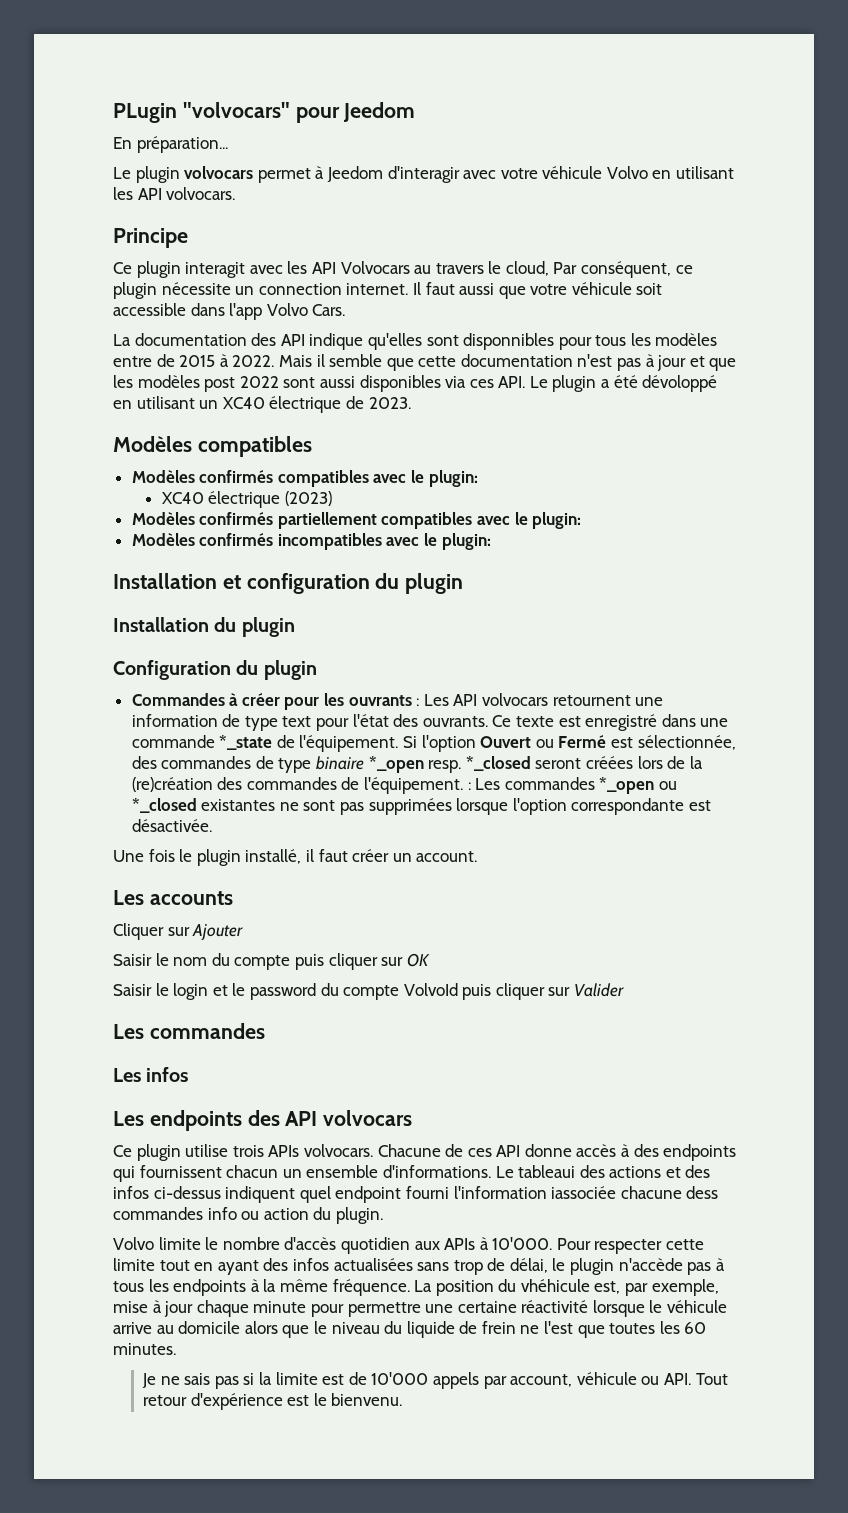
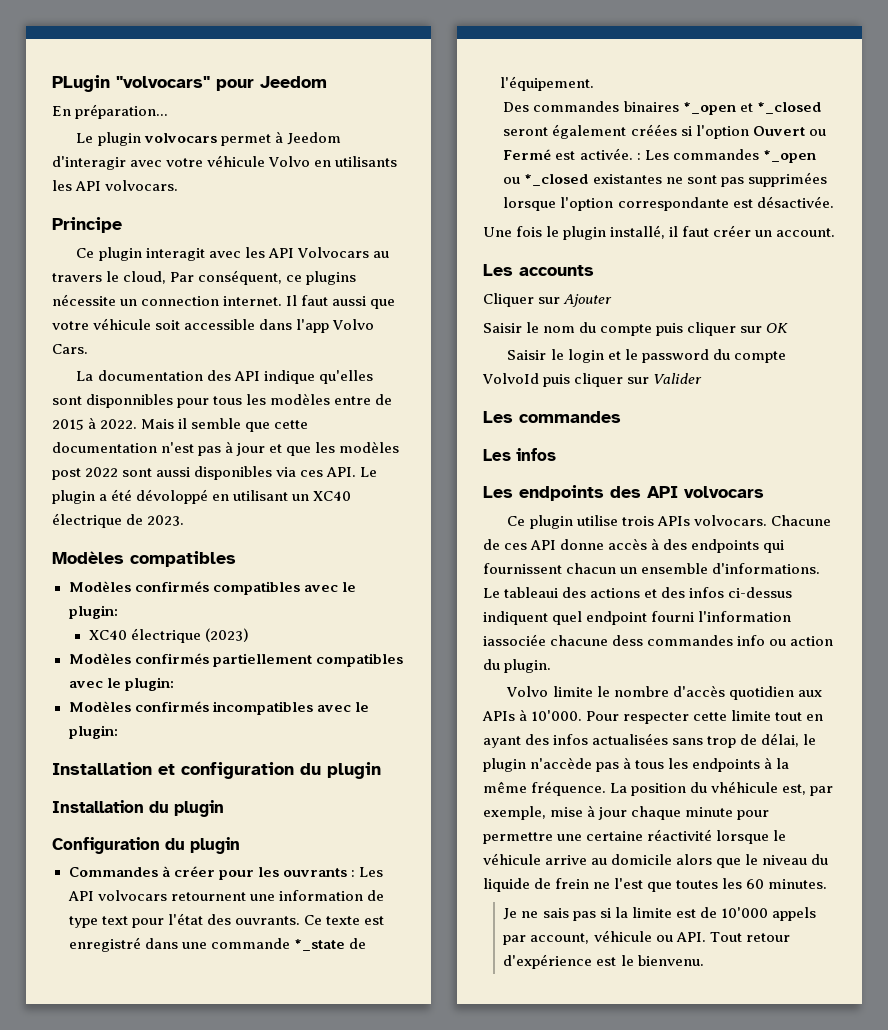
[676,166,735,179] utilisant -> [335,156,398,167] utilisants
[113,282,157,299] plugin -> [306,271,357,285] plugins
[403,736,418,748] Si -> [503,101,821,115] [503,124,692,139] // Des commandes binaires *_open et *_closed seront également créées si
[637,735,736,750] [131,756,703,773] [131,777,464,794] sélectionnée, des commandes de type binaire *_open resp. *_closed seront créées lors de la (re)création des commandes de l'équipement. -> [579,148,633,160] activée.

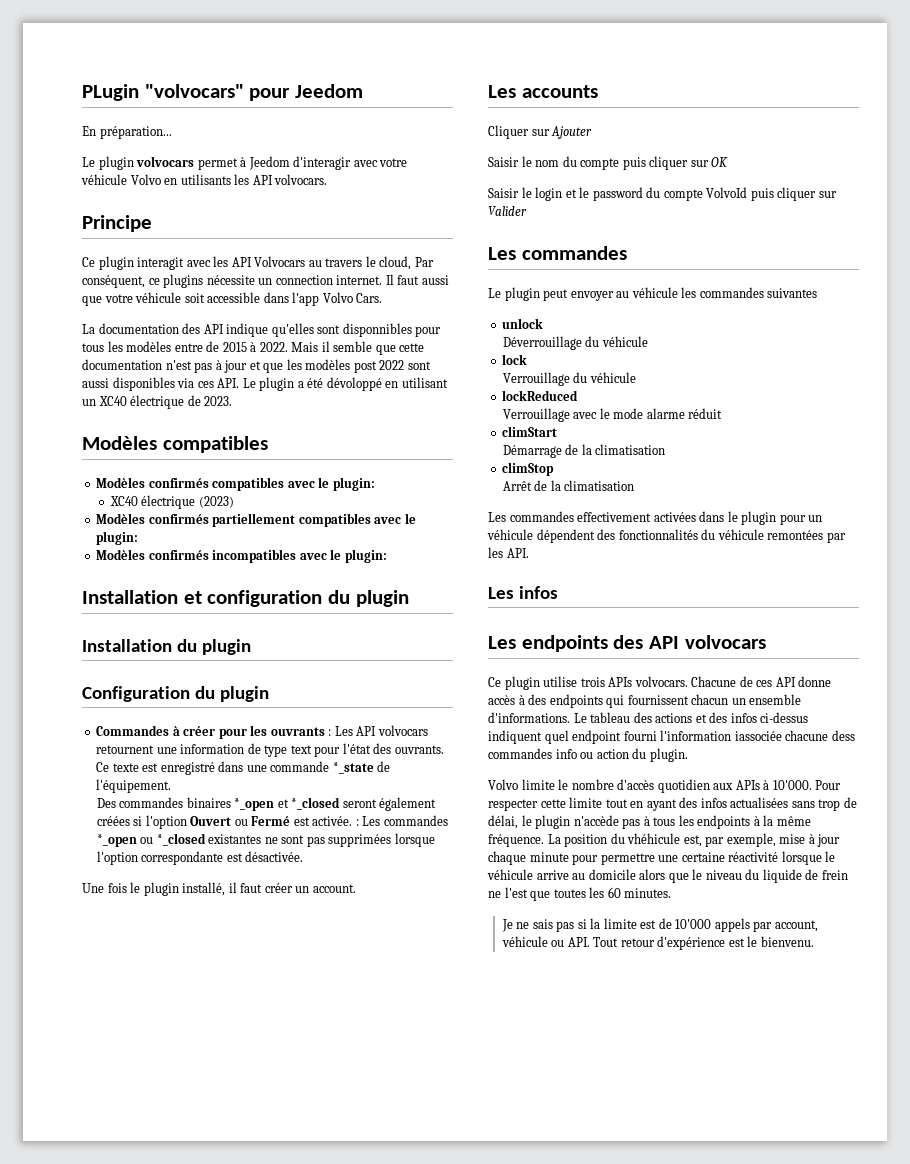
(621, 417) none -> [488,287,818,301] [502,318,544,329] [502,336,648,350] [502,354,528,365] [502,372,636,386] [502,390,579,401] [502,408,723,422] [502,426,558,437] [502,444,666,458] [502,462,555,476] [502,480,635,491] [488,511,823,525] [487,529,846,543] [488,547,529,558] // Le plugin peut envoyer au véhicule les commandes suivantes // unlock // Déverrouillage du véhicule // lock // Verrouillage du véhicule // lockReduced // Verrouillage avec le mode alarme réduit // climStart // Démarrage de la climatisation // climStop // Arrêt de la climatisation // Les commandes effectivement activées dans le plugin pour un véhicule dépendent des fonctionnalités du véhicule remontées par les API.
[504,587,559,598] tableaui -> [590,712,631,723] tableau

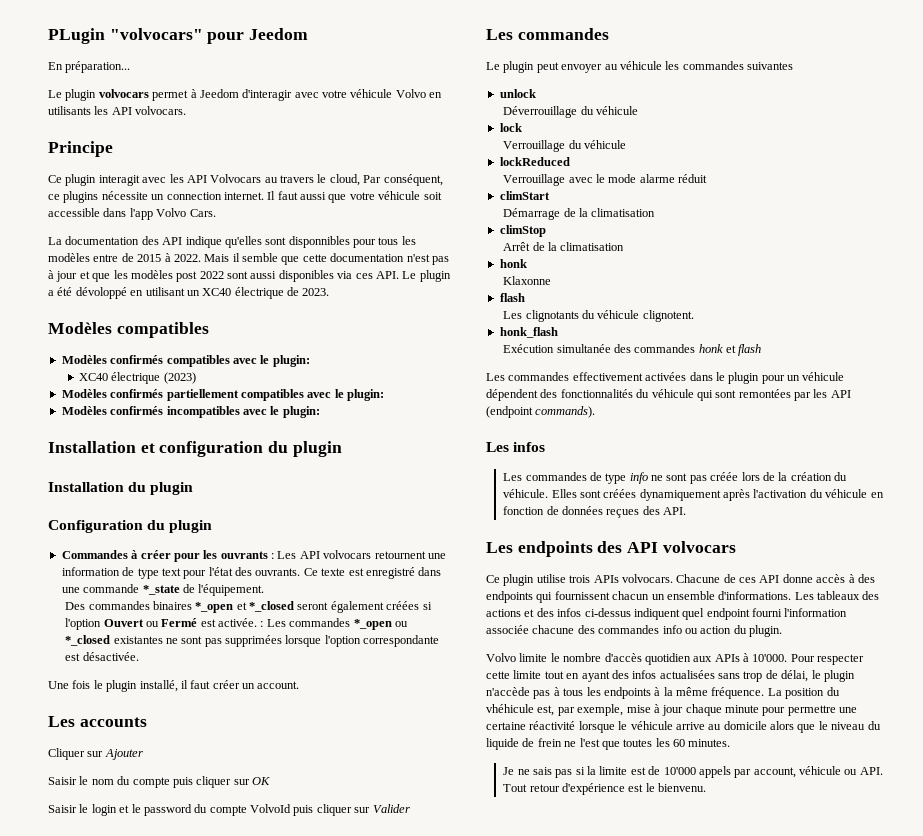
(635, 485) none -> [499,259,527,268] [503,276,552,285] [499,293,525,302] [503,310,694,322] [499,327,558,338] [503,344,762,356] // honk // Klaxonne // flash // Les clignotants du véhicule clignotent. // honk_flash // Exécution simultanée des commandes honk et flash
(764, 534) none -> [696,390,737,401] qui sont
[506,548,529,558] API. -> [830,390,851,398] [486,406,596,418] API (endpoint commands).
(558, 592) none -> [503,472,848,484] [503,489,884,501] [503,506,687,518] // Les commandes de type info ne sont pas créée lors de la création du véhicule. Elles sont créées dynamiquement après l'activation du véhicule en fonction de données reçues des API.
[573,712,631,723] Le tableau -> [794,591,860,600] Les tableaux
[734,730,855,741] iassociée chacune dess -> [486,625,595,634] associée chacune des

